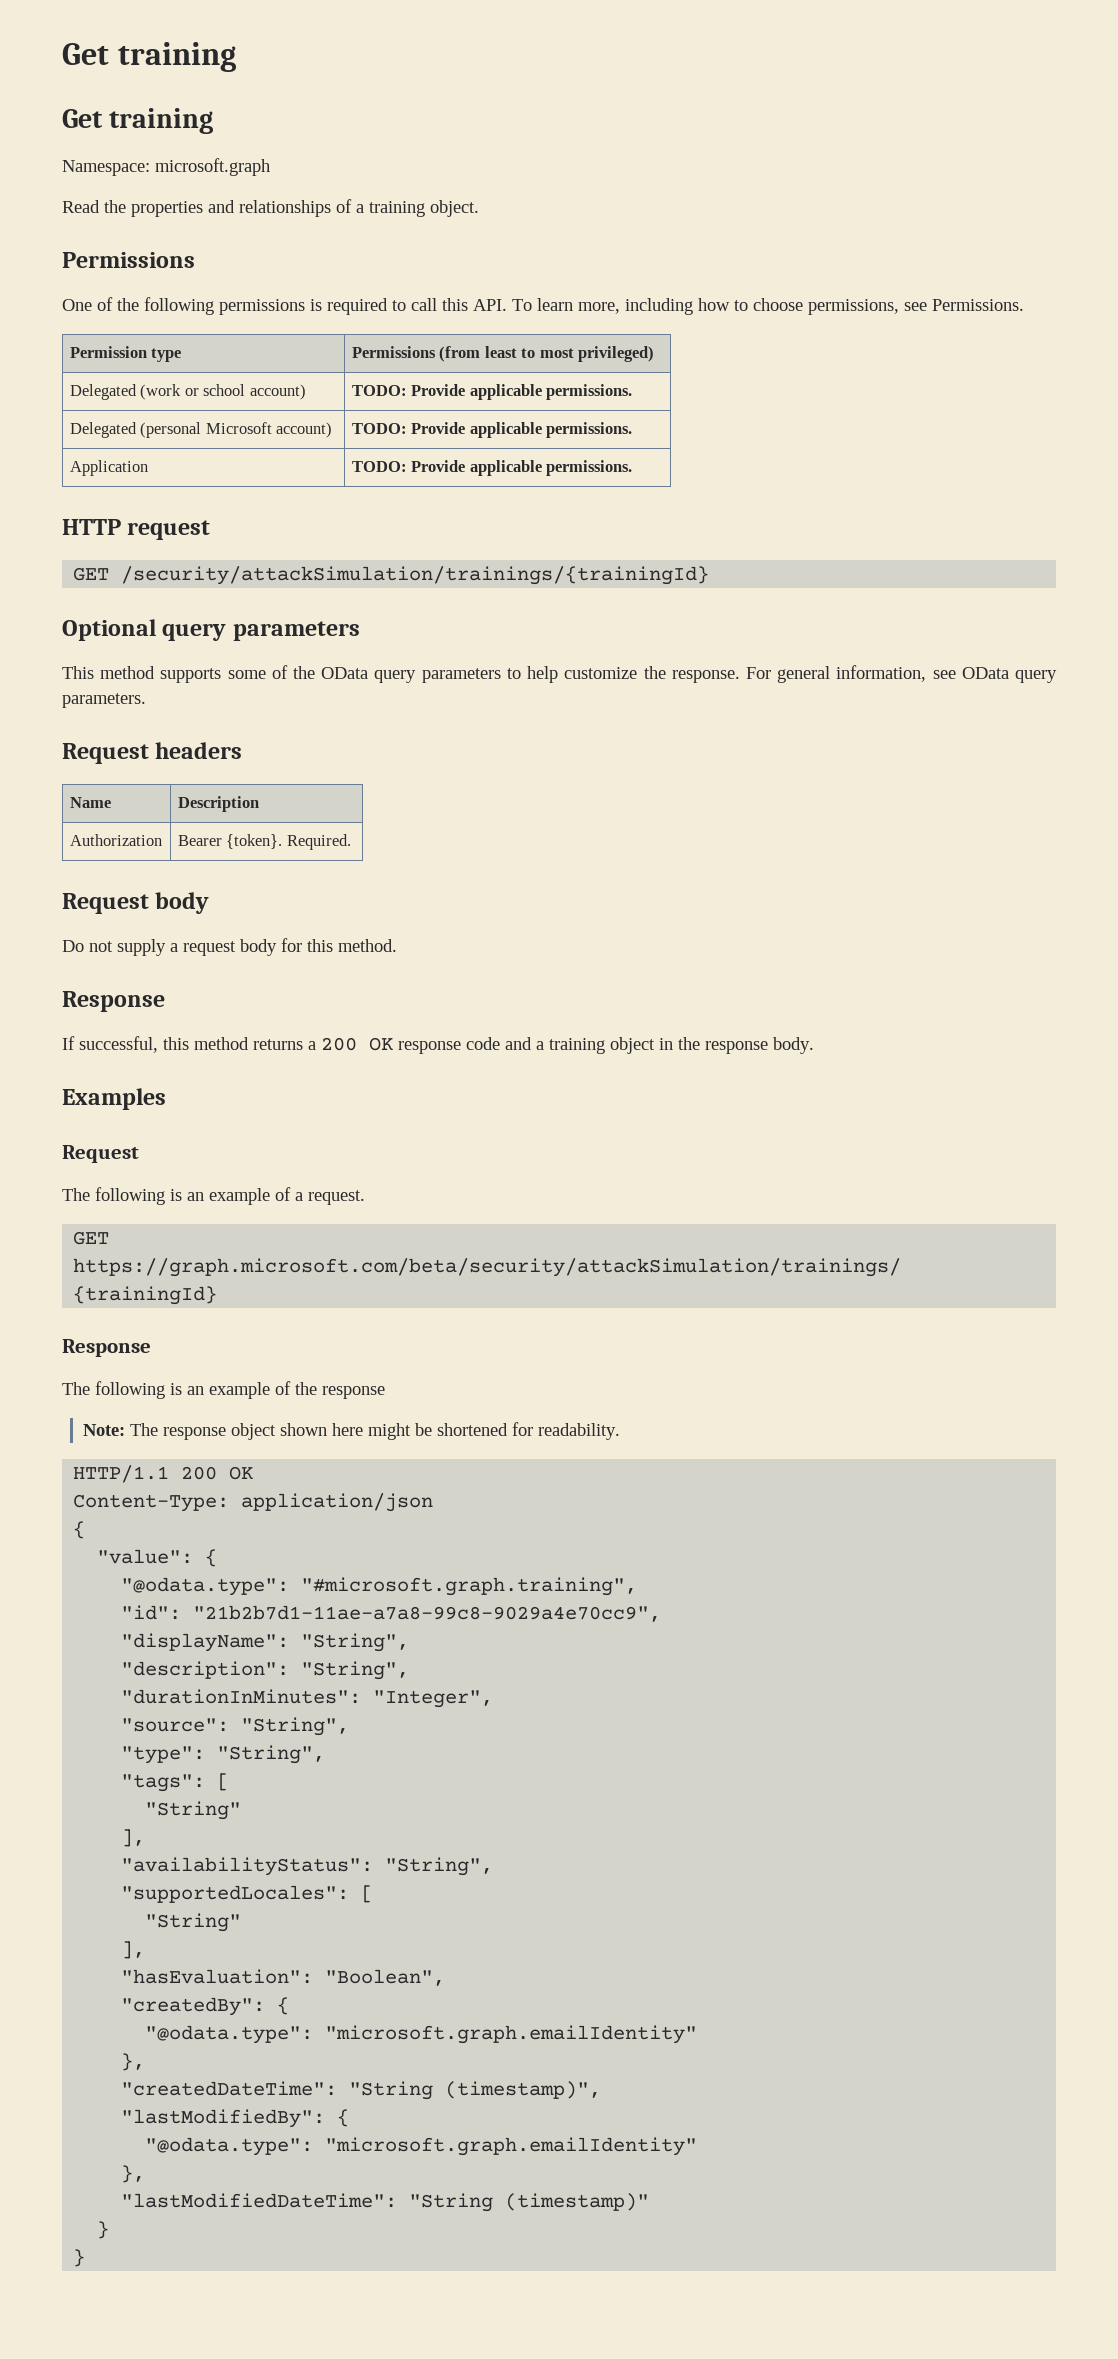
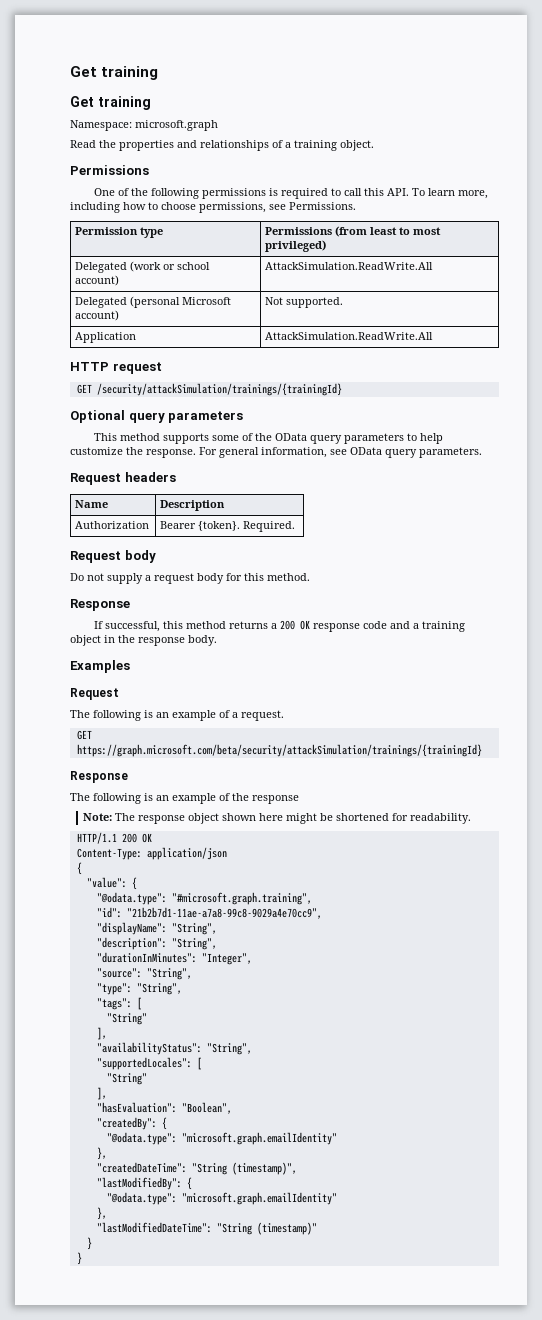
[351,384,633,400] TODO: Provide applicable permissions. -> [265,262,434,270] AttackSimulation.ReadWrite.All
[351,422,633,438] [69,460,148,476] [351,460,633,476] TODO: Provide applicable permissions. // Application | TODO: Provide applicable permissions. -> [265,297,344,308] [75,332,137,343] [265,332,434,340] Not supported. // Application | AttackSimulation.ReadWrite.All

